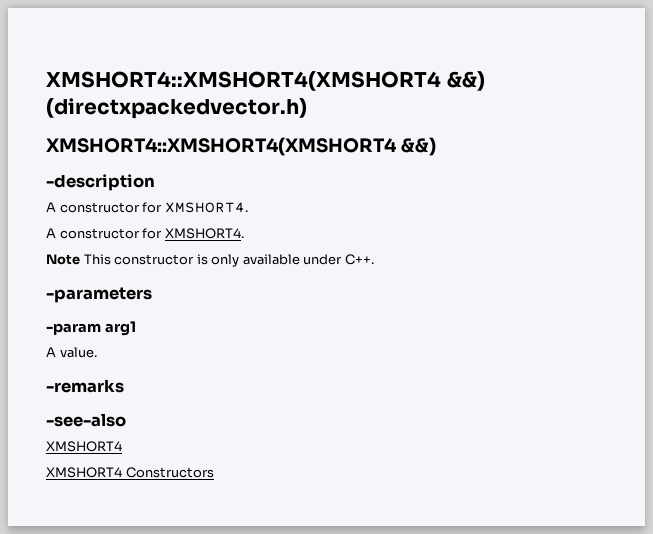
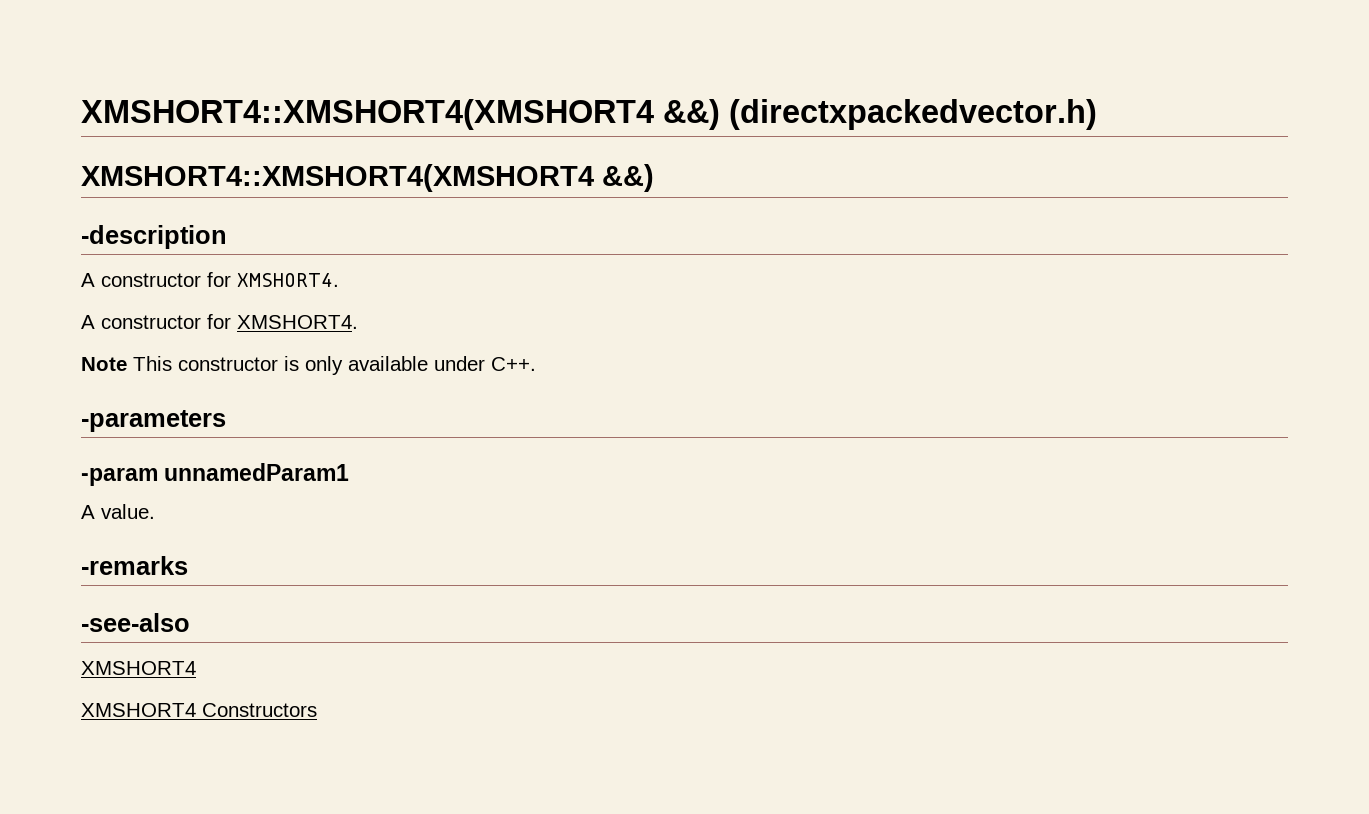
[104,321,136,336] arg1 -> [164,463,350,481] unnamedParam1

